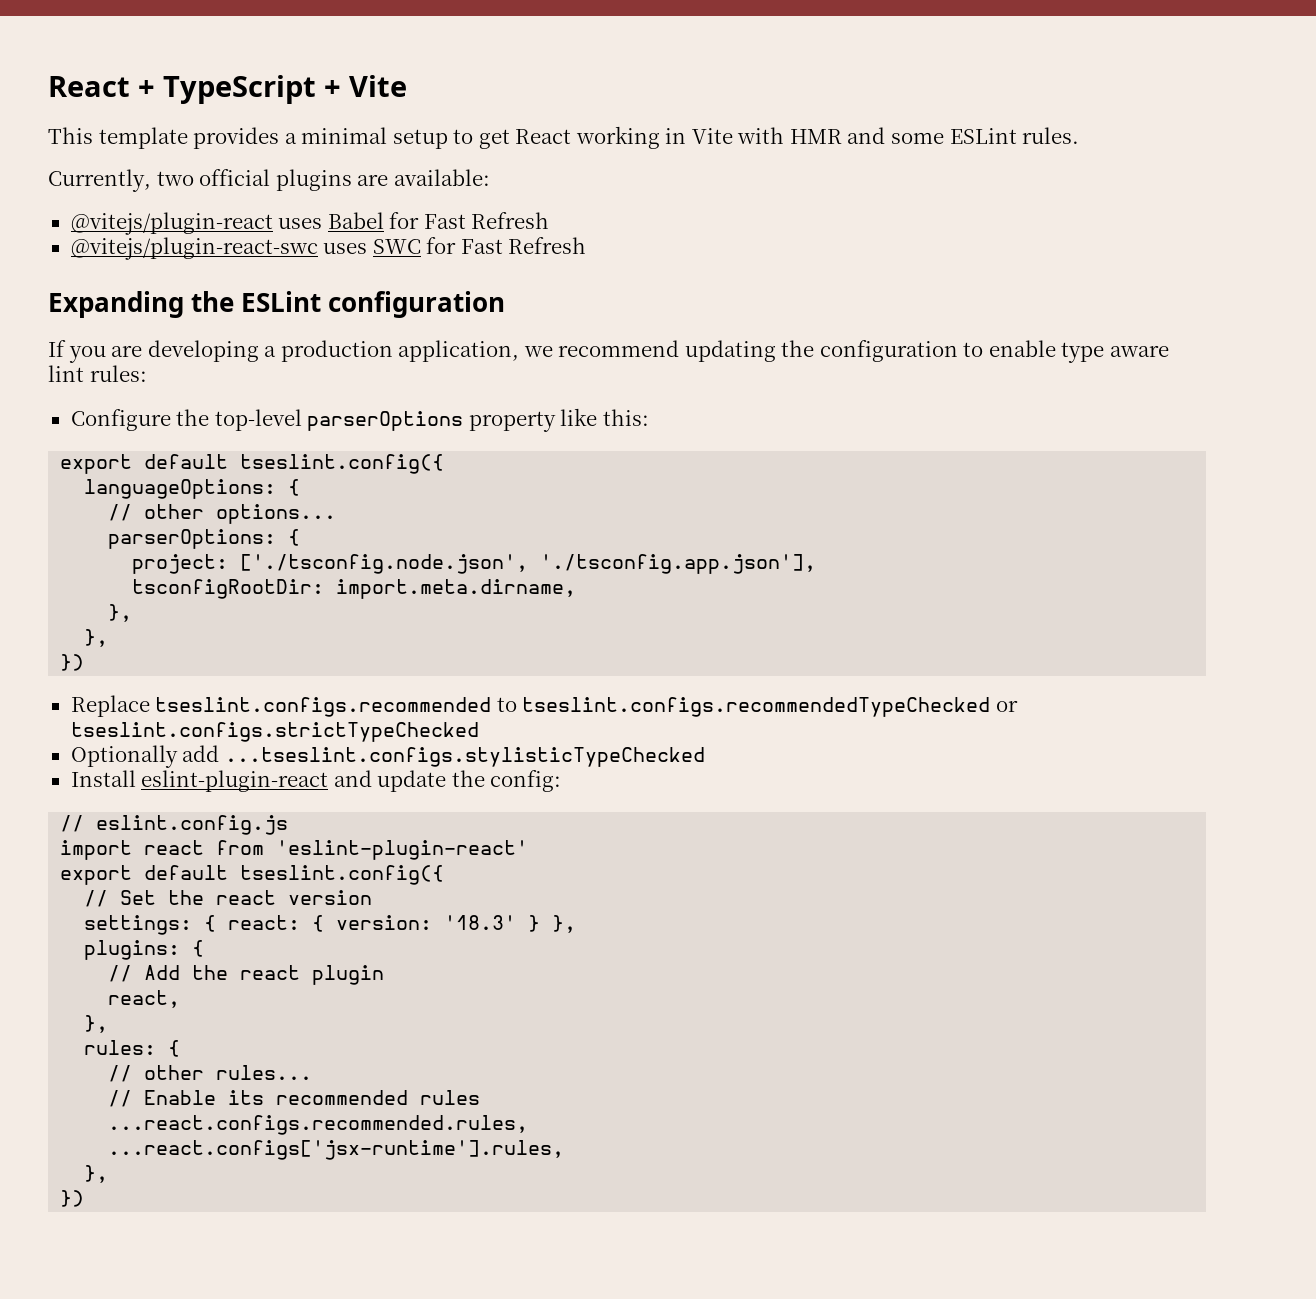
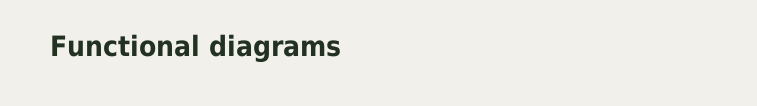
[48,75,407,104] [48,126,1080,149] [48,169,490,192] [70,212,550,235] [70,237,587,260] [48,291,506,318] [48,340,1170,363] [48,365,147,382] [70,408,649,432] [60,454,445,474] [84,479,301,499] [108,504,337,524] [108,529,301,549] [132,554,817,574] [132,579,577,599] [108,604,133,622] [84,629,109,647] [60,654,85,671] [70,695,1018,717] [70,722,479,742] [70,745,705,768] [70,770,562,792] [60,815,289,835] [60,840,529,860] [60,865,445,885] [84,890,373,907] [84,915,577,935] [84,940,205,960] [108,965,385,985] [108,990,181,1008] [84,1015,109,1033] [84,1040,181,1057] [108,1065,313,1082] [108,1090,481,1107] [108,1115,529,1135] [108,1140,565,1160] [84,1165,109,1183] [60,1190,85,1207] React + TypeScript + Vite // This template provides a minimal setup to get React working in Vite with HMR and some ESLint rules. // Currently, two official plugins are available: // @vitejs/plugin-react uses Babel for Fast Refresh // @vitejs/plugin-react-swc uses SWC for Fast Refresh // Expanding the ESLint configuration // If you are developing a production application, we recommend updating the configuration to enable type aware lint rules: // Configure the top-level parserOptions property like this: // export default tseslint.config({ // languageOptions: { // // other options... // parserOptions: { // project: ['./tsconfig.node.json', './tsconfig.app.json'], // tsconfigRootDir: import.meta.dirname, // }, // }, // }) // Replace tseslint.configs.recommended to tseslint.configs.recommendedTypeChecked or tseslint.configs.strictTypeChecked // Optionally add ...tseslint.configs.stylisticTypeChecked // Install eslint-plugin-react and update the config: // // eslint.config.js // import react from 'eslint-plugin-react' // export default tseslint.config({ // // Set the react version // settings: { react: { version: '18.3' } }, // plugins: { // // Add the react plugin // react, // }, // rules: { // // other rules... // // Enable its recommended rules // ...react.configs.recommended.rules, // ...react.configs['jsx-runtime'].rules, // }, // }) -> [50,34,341,63] Functional diagrams

